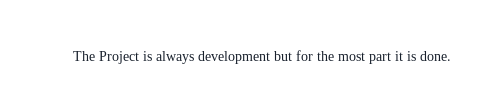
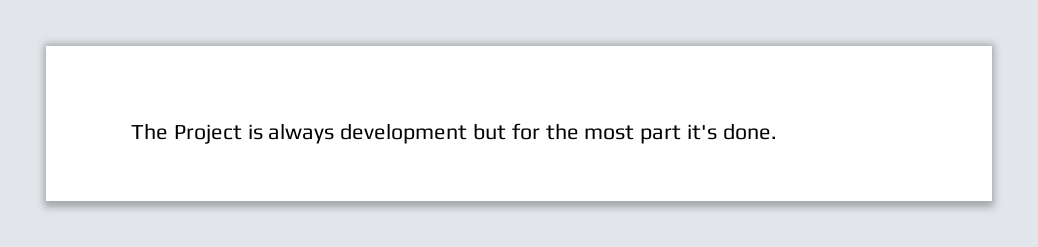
[395,51,417,61] it is -> [687,124,718,140] it's

